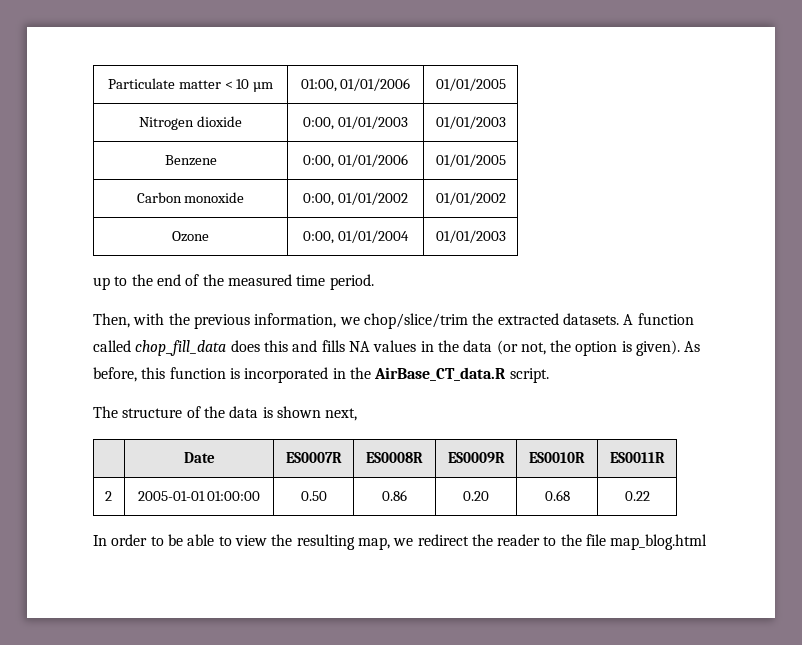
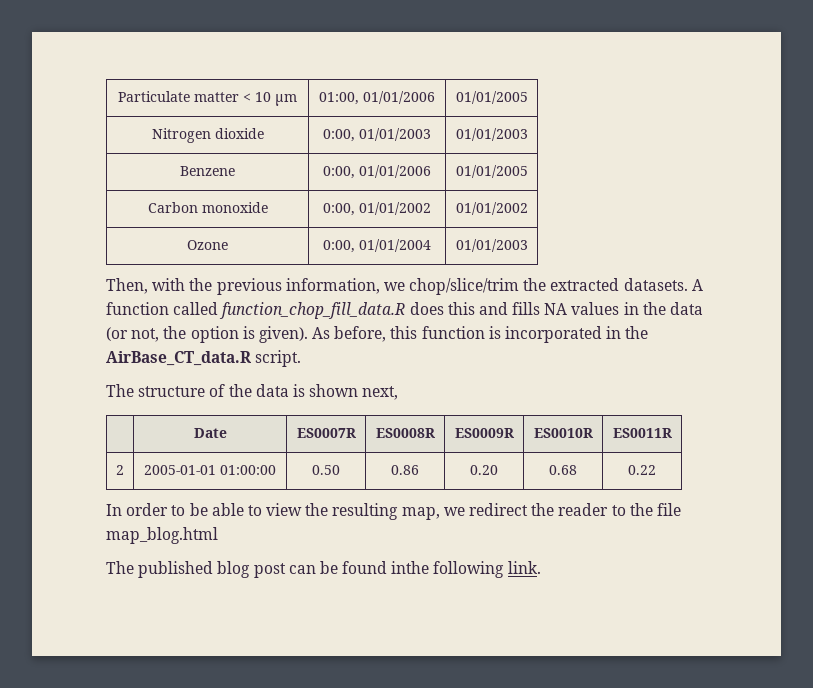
[93,274,374,290] // up to the end of the measured time period. -> (528, 245) none
[135,340,227,356] chop_fill_data -> [219,302,406,319] function_chop_fill_data.R
(708, 542) none -> [106,561,541,578] // The published blog post can be found inthe following link.

